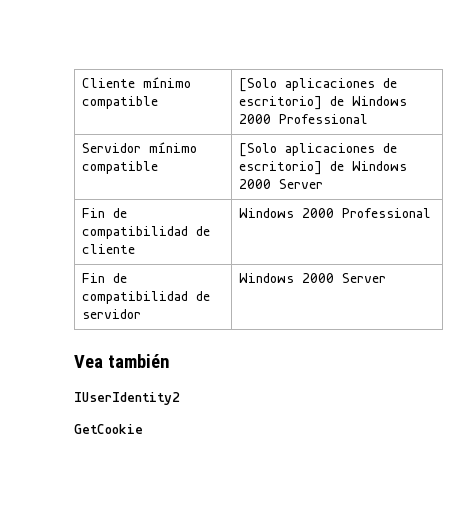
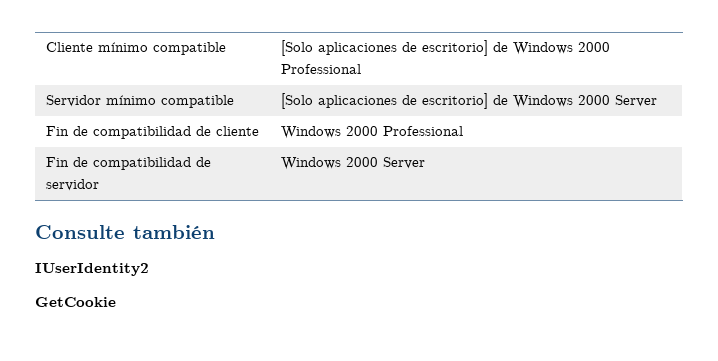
[74,355,103,368] Vea -> [35,225,125,239] Consulte

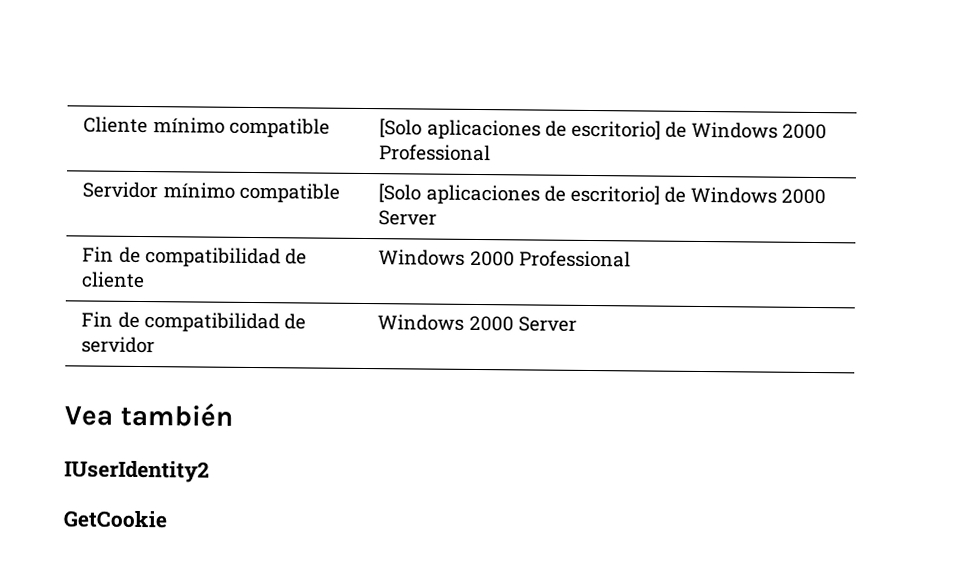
[35,225,125,239] Consulte -> [64,405,113,426] Vea

